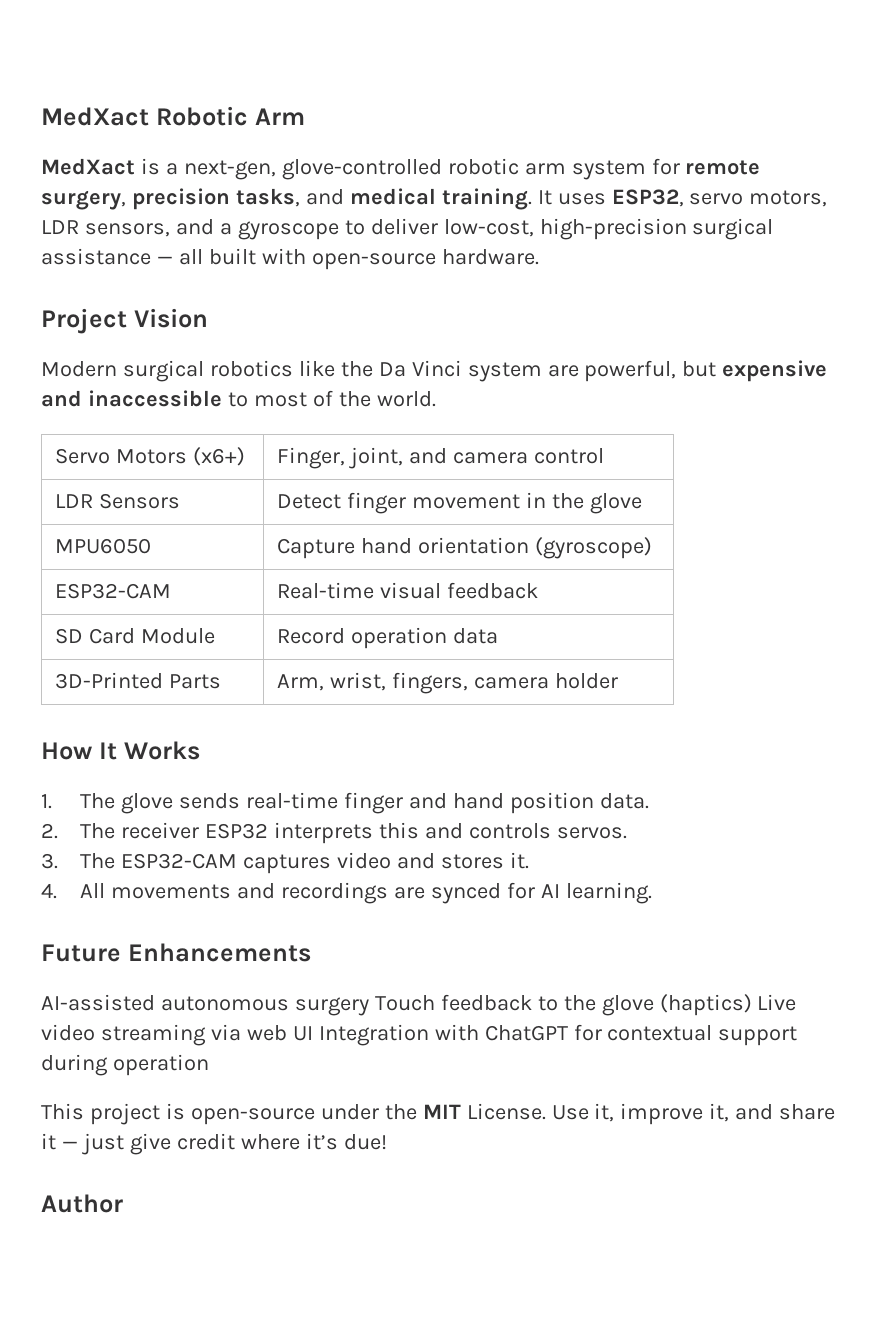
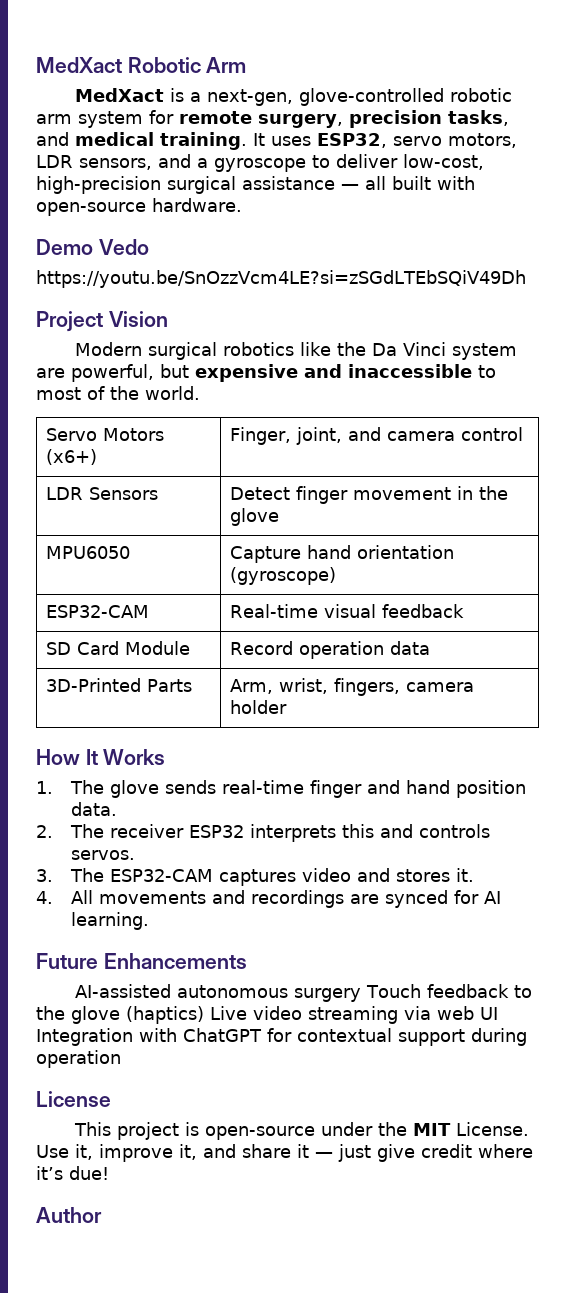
(539, 257) none -> [36,239,149,255] [36,270,526,288] // Demo Vedo // https://youtu.be/SnOzzVcm4LE?si=zSGdLTEbSQiV49Dh
(209, 1065) none -> [36,1091,111,1107] // License

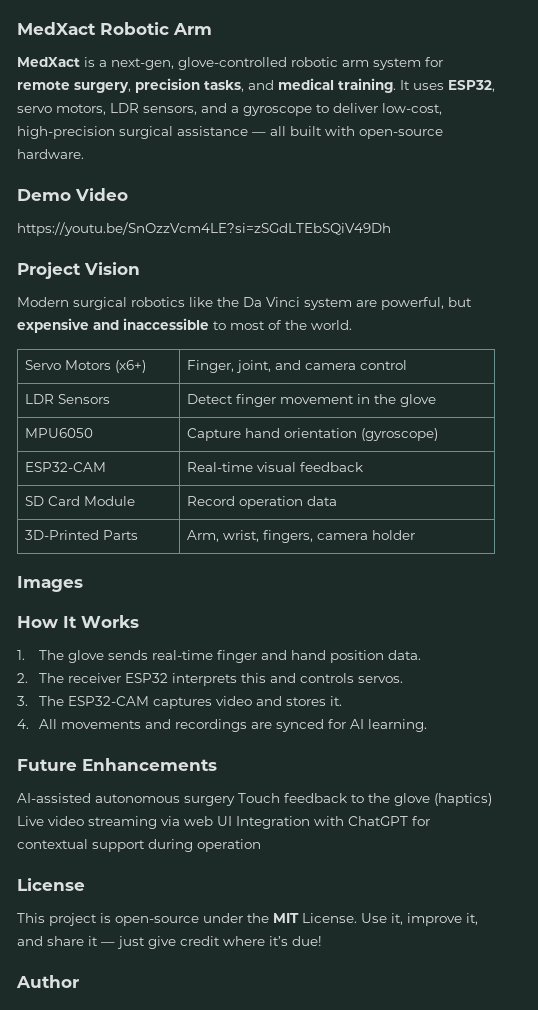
[98,239,149,255] Vedo -> [75,188,128,201] Video
(288, 707) none -> [17,576,83,592] // Images

